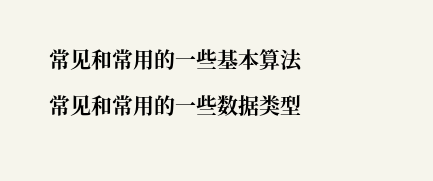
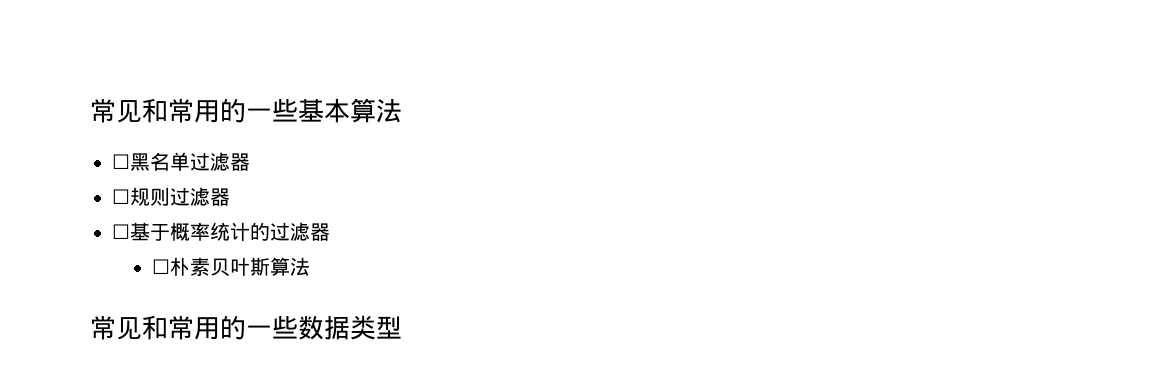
(303, 60) none -> [112,152,250,171] [112,187,230,206] [112,222,330,241] [151,257,310,277] // ☐黑名单过滤器 // ☐规则过滤器 // ☐基于概率统计的过滤器 // ☐朴素贝叶斯算法

